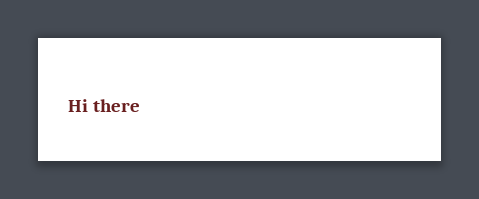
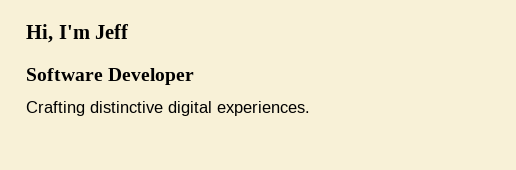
[68,99,141,112] Hi there -> [26,24,130,43] [26,68,195,85] [26,101,310,116] Hi, I'm Jeff // Software Developer // Crafting distinctive digital experiences.

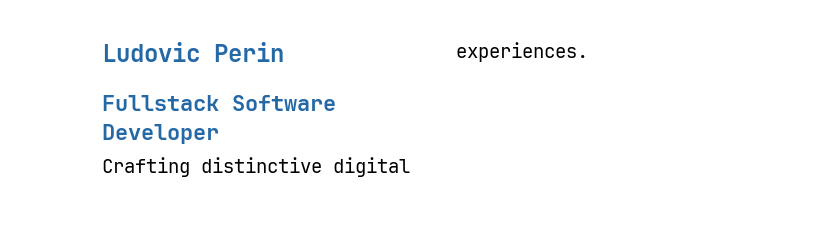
[26,24,130,43] Hi, I'm Jeff // -> [102,42,284,62] [102,95,219,111] Ludovic Perin // Fullstack

